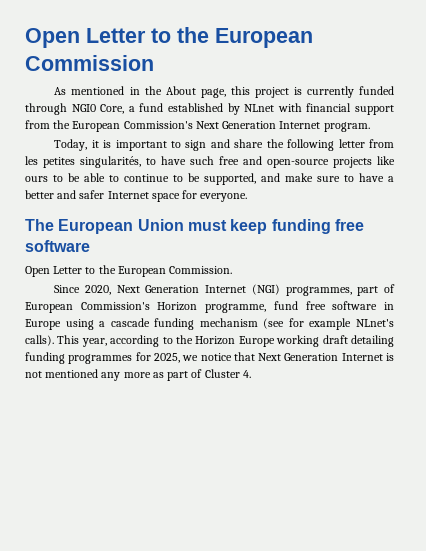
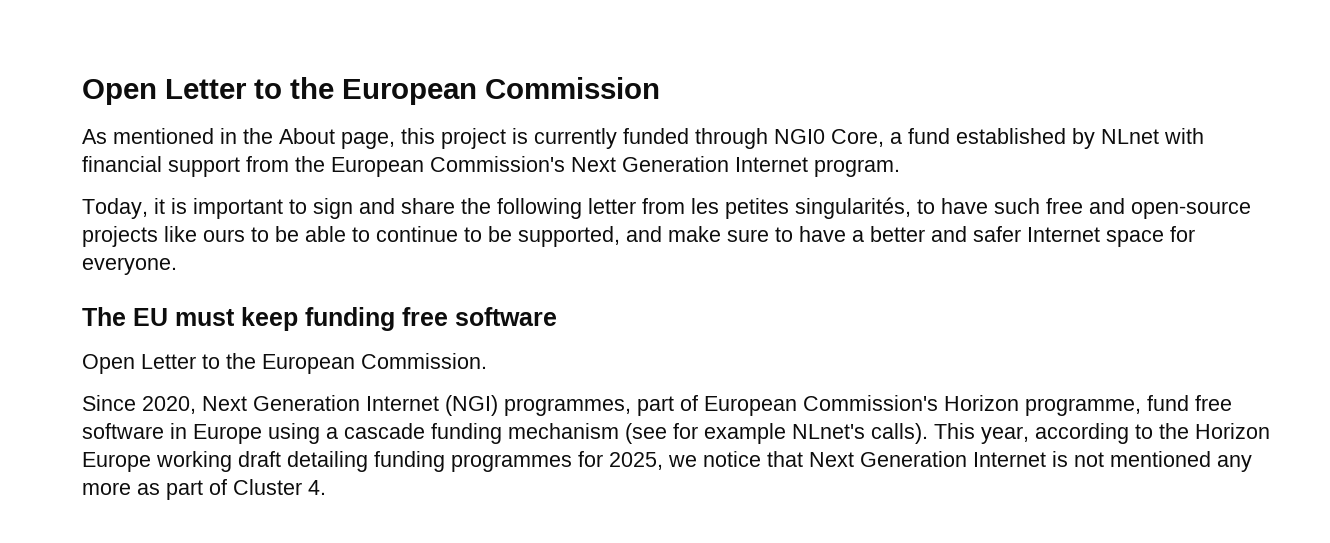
[58,219,184,234] European Union -> [133,308,168,326] EU

